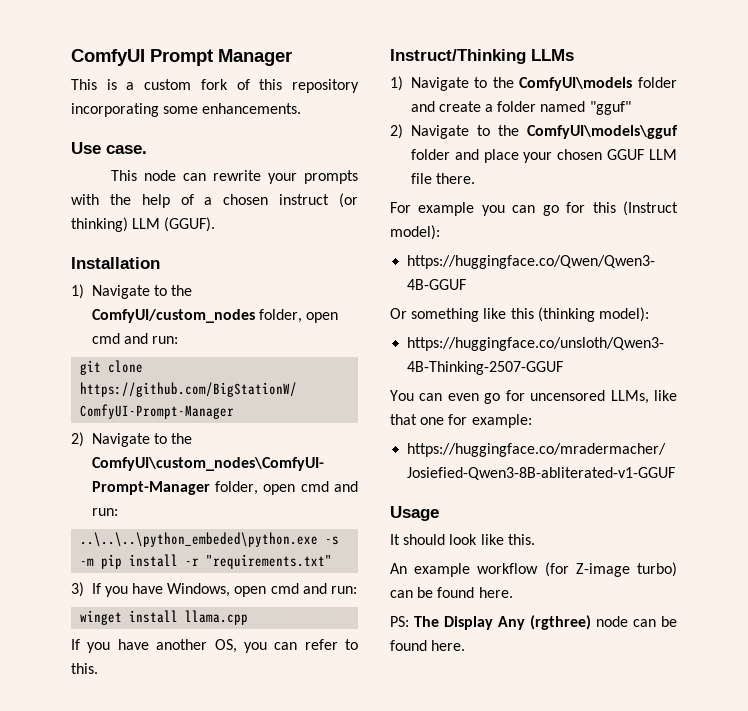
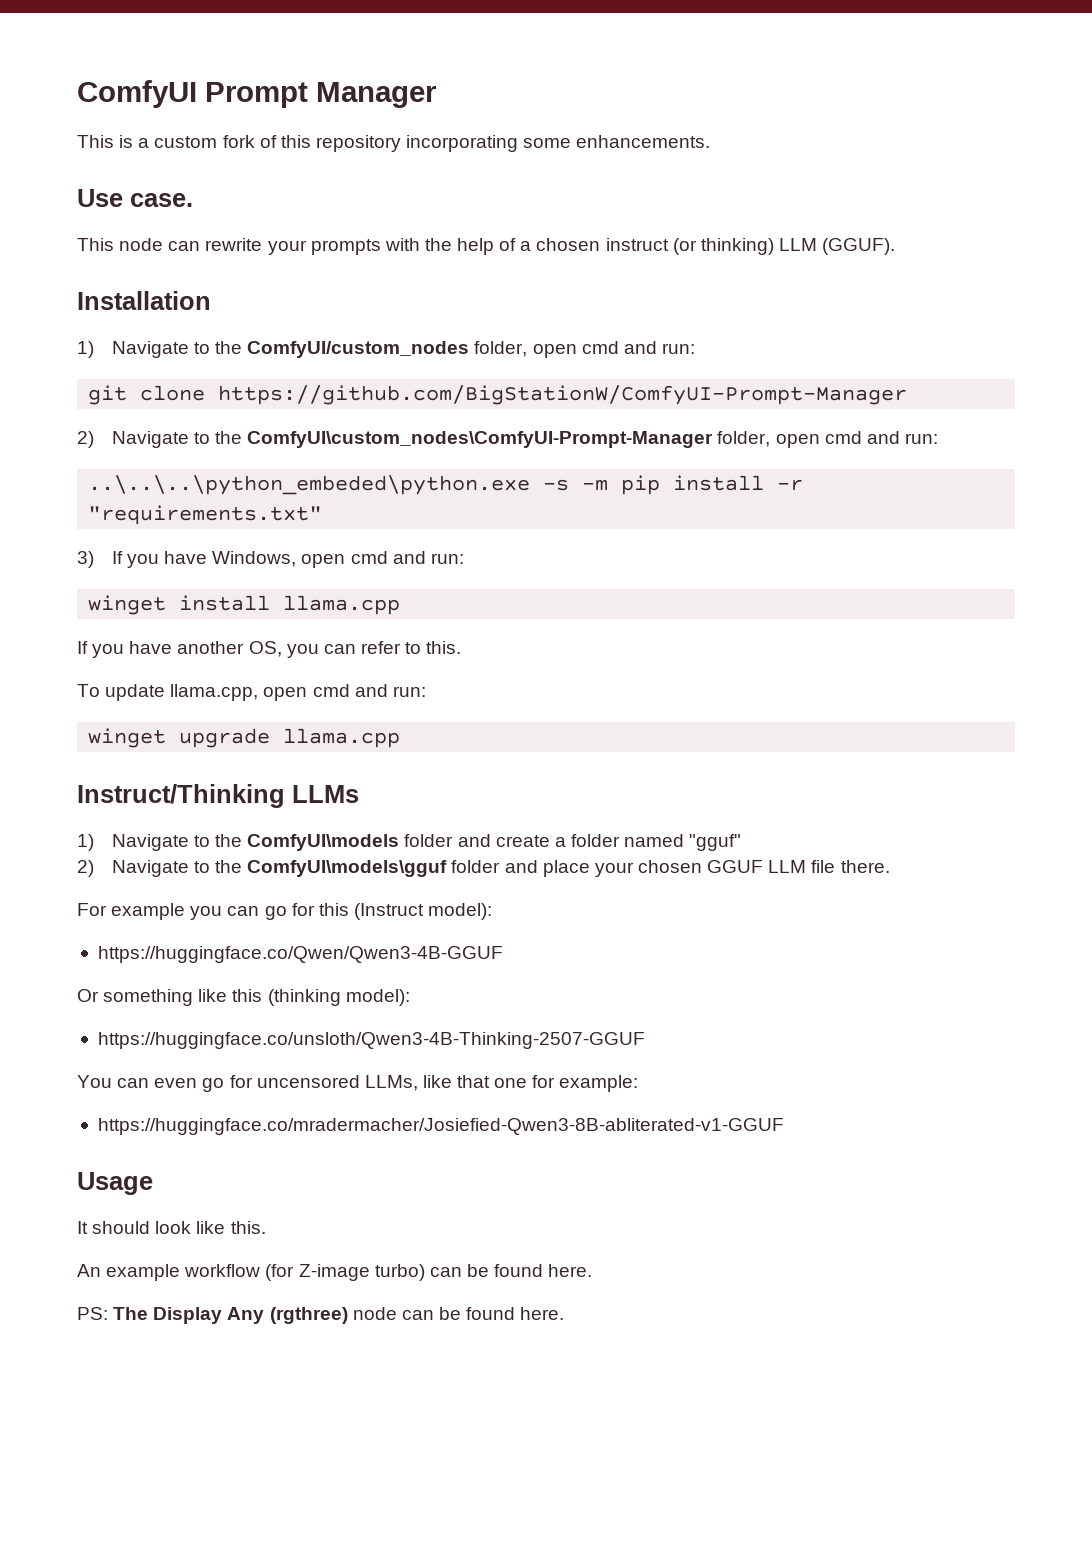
(98, 668) none -> [77,684,426,701] [88,728,401,748] // To update llama.cpp, open cmd and run: // winget upgrade llama.cpp

